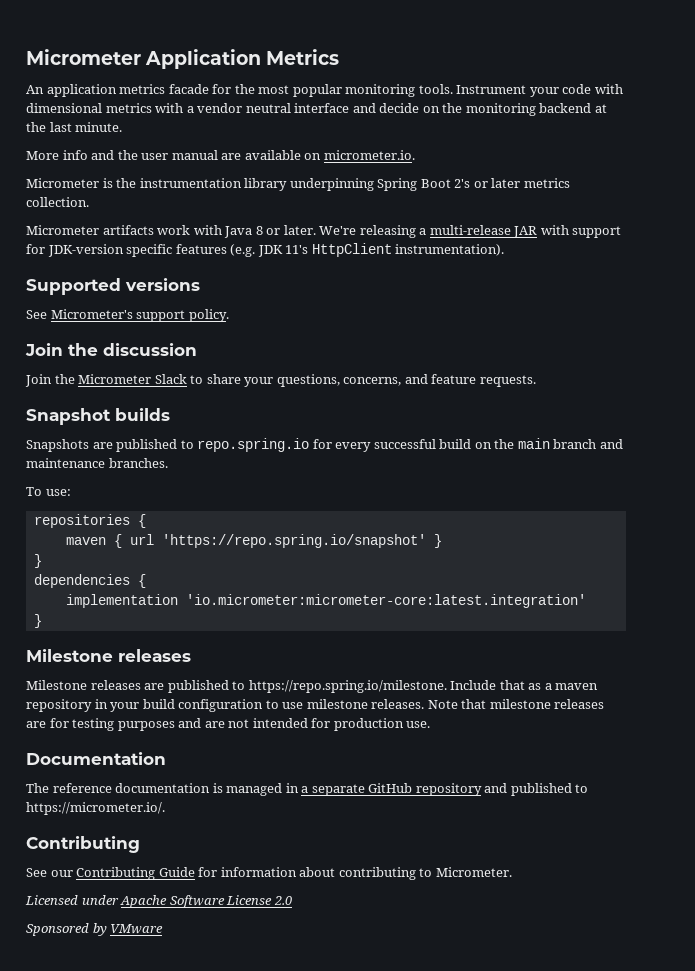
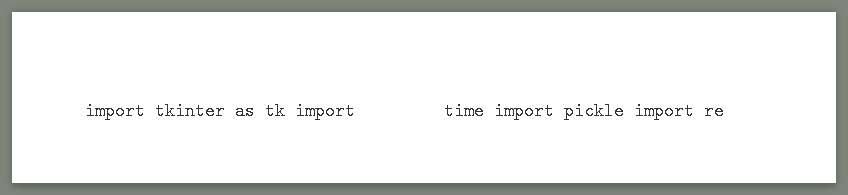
[26,49,340,69] [26,84,623,97] [26,103,607,116] [26,122,123,132] [26,150,415,160] [26,178,570,191] [26,197,89,207] [26,225,622,238] [26,243,505,257] [26,278,200,295] [26,309,229,322] [25,343,197,356] [25,374,536,387] [26,408,170,425] [26,438,623,452] [26,458,168,468] [26,487,71,496] [33,514,146,528] [65,534,442,548] [33,554,42,568] [33,574,146,588] [65,594,586,608] [33,614,42,628] [26,649,191,662] [26,680,599,693] [26,699,605,712] [26,718,431,731] [26,752,166,765] [26,783,589,796] [26,802,165,815] [26,836,140,853] [26,867,512,880] [25,895,292,908] [26,923,164,936] Micrometer Application Metrics // An application metrics facade for the most popular monitoring tools. Instrument your code with dimensional metrics with a vendor neutral interface and decide on the monitoring backend at the last minute. // More info and the user manual are available on micrometer.io. // Micrometer is the instrumentation library underpinning Spring Boot 2's or later metrics collection. // Micrometer artifacts work with Java 8 or later. We're releasing a multi-release JAR with support for JDK-version specific features (e.g. JDK 11's HttpClient instrumentation). // Supported versions // See Micrometer's support policy. // Join the discussion // Join the Micrometer Slack to share your questions, concerns, and feature requests. // Snapshot builds // Snapshots are published to repo.spring.io for every successful build on the main branch and maintenance branches. // To use: // repositories { // maven { url 'https://repo.spring.io/snapshot' } // } // dependencies { // implementation 'io.micrometer:micrometer-core:latest.integration' // } // Milestone releases // Milestone releases are published to https://repo.spring.io/milestone. Include that as a maven repository in your build configuration to use milestone releases. Note that milestone releases are for testing purposes and are not intended for production use. // Documentation // The reference documentation is managed in a separate GitHub repository and published to https://micrometer.io/. // Contributing // See our Contributing Guide for information about contributing to Micrometer. // Licensed under Apache Software License 2.0 // Sponsored by VMware -> [85,102,724,120] import tkinter as tk import time import pickle import re

